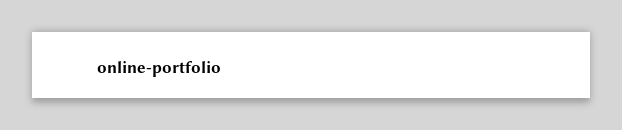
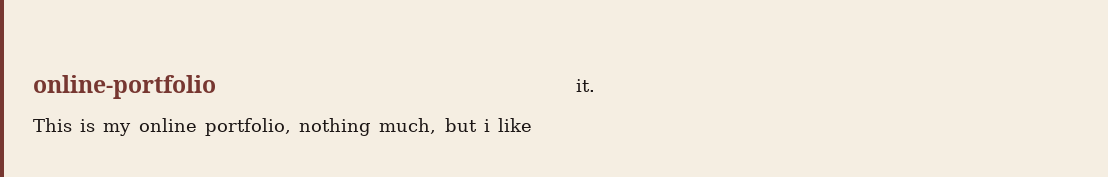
(221, 69) none -> [33,118,532,136] [576,79,595,92] // This is my online portfolio, nothing much, but i like it.

